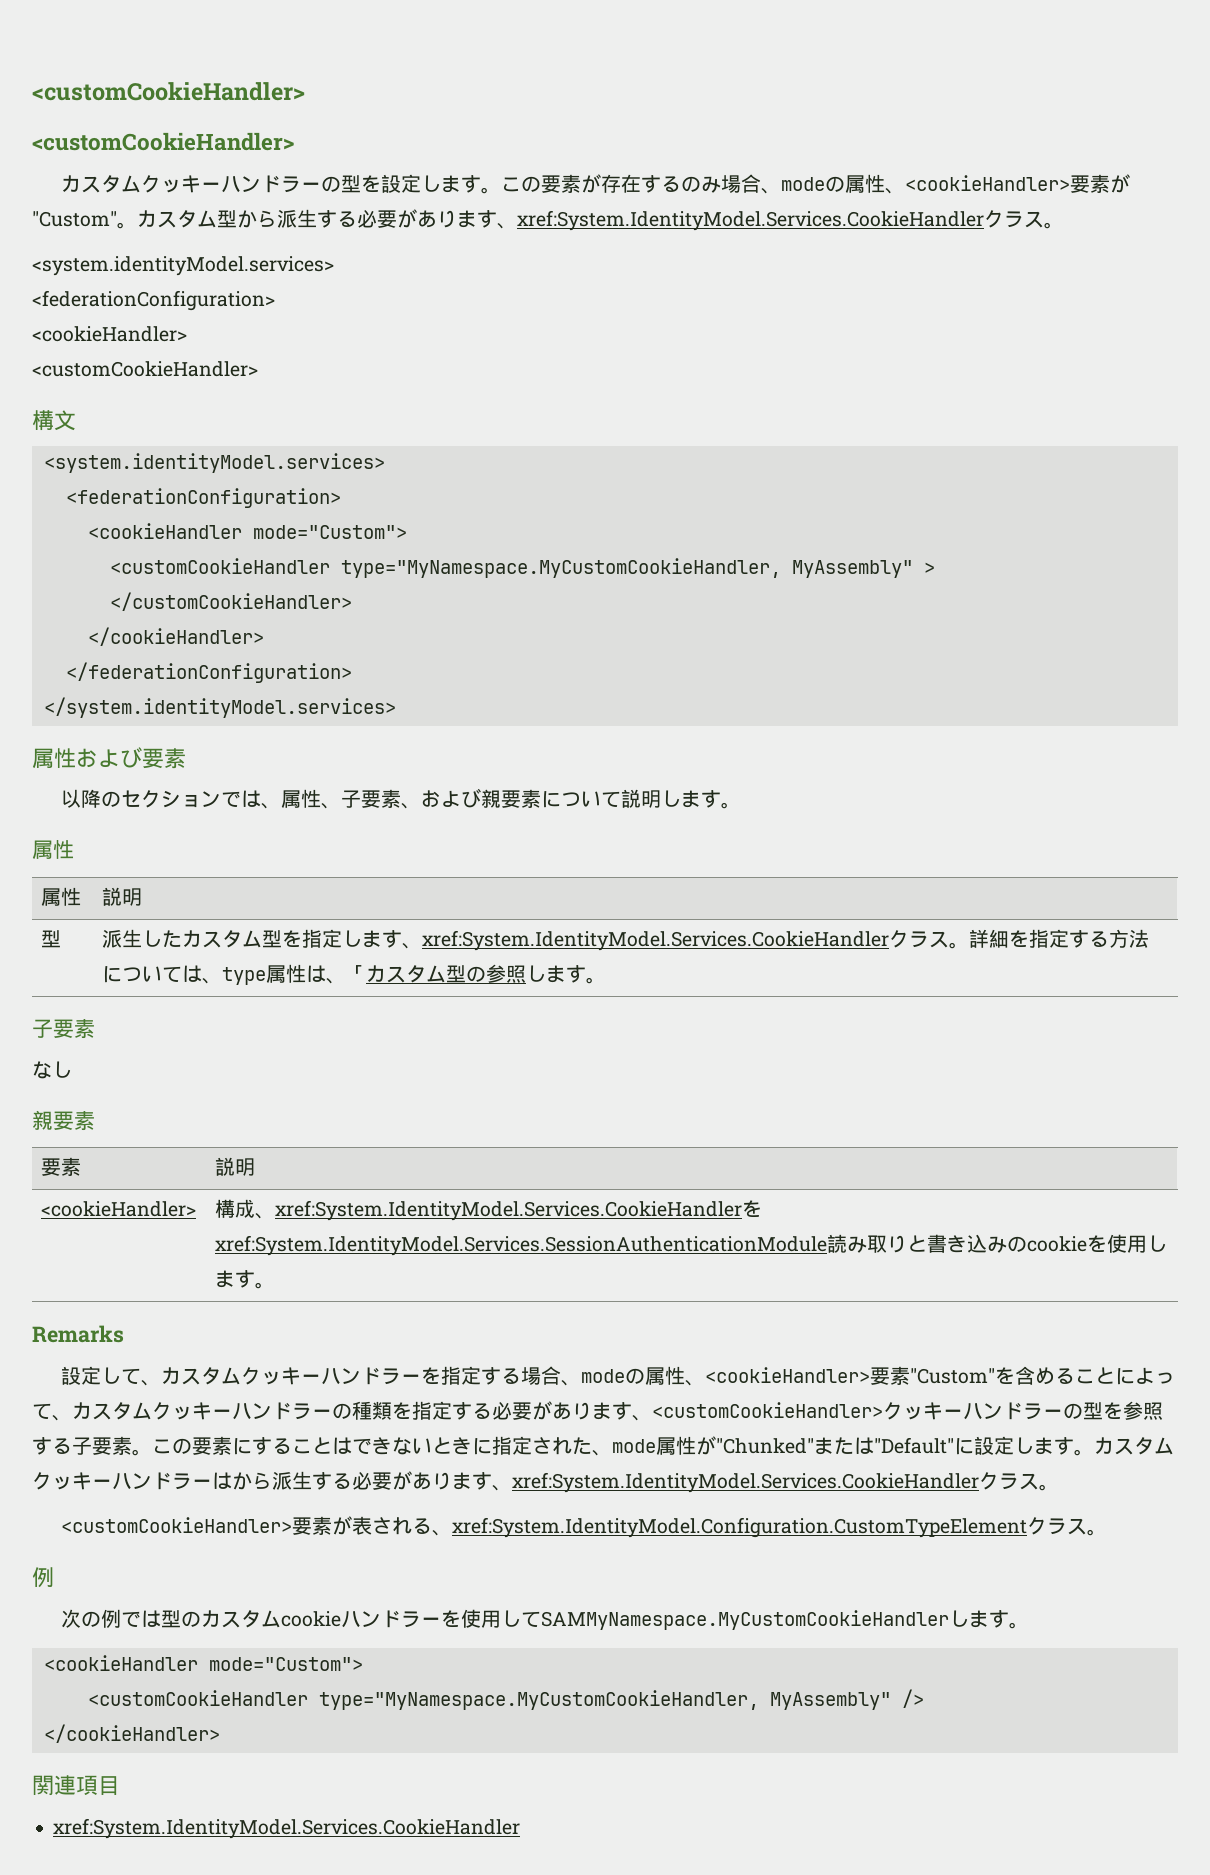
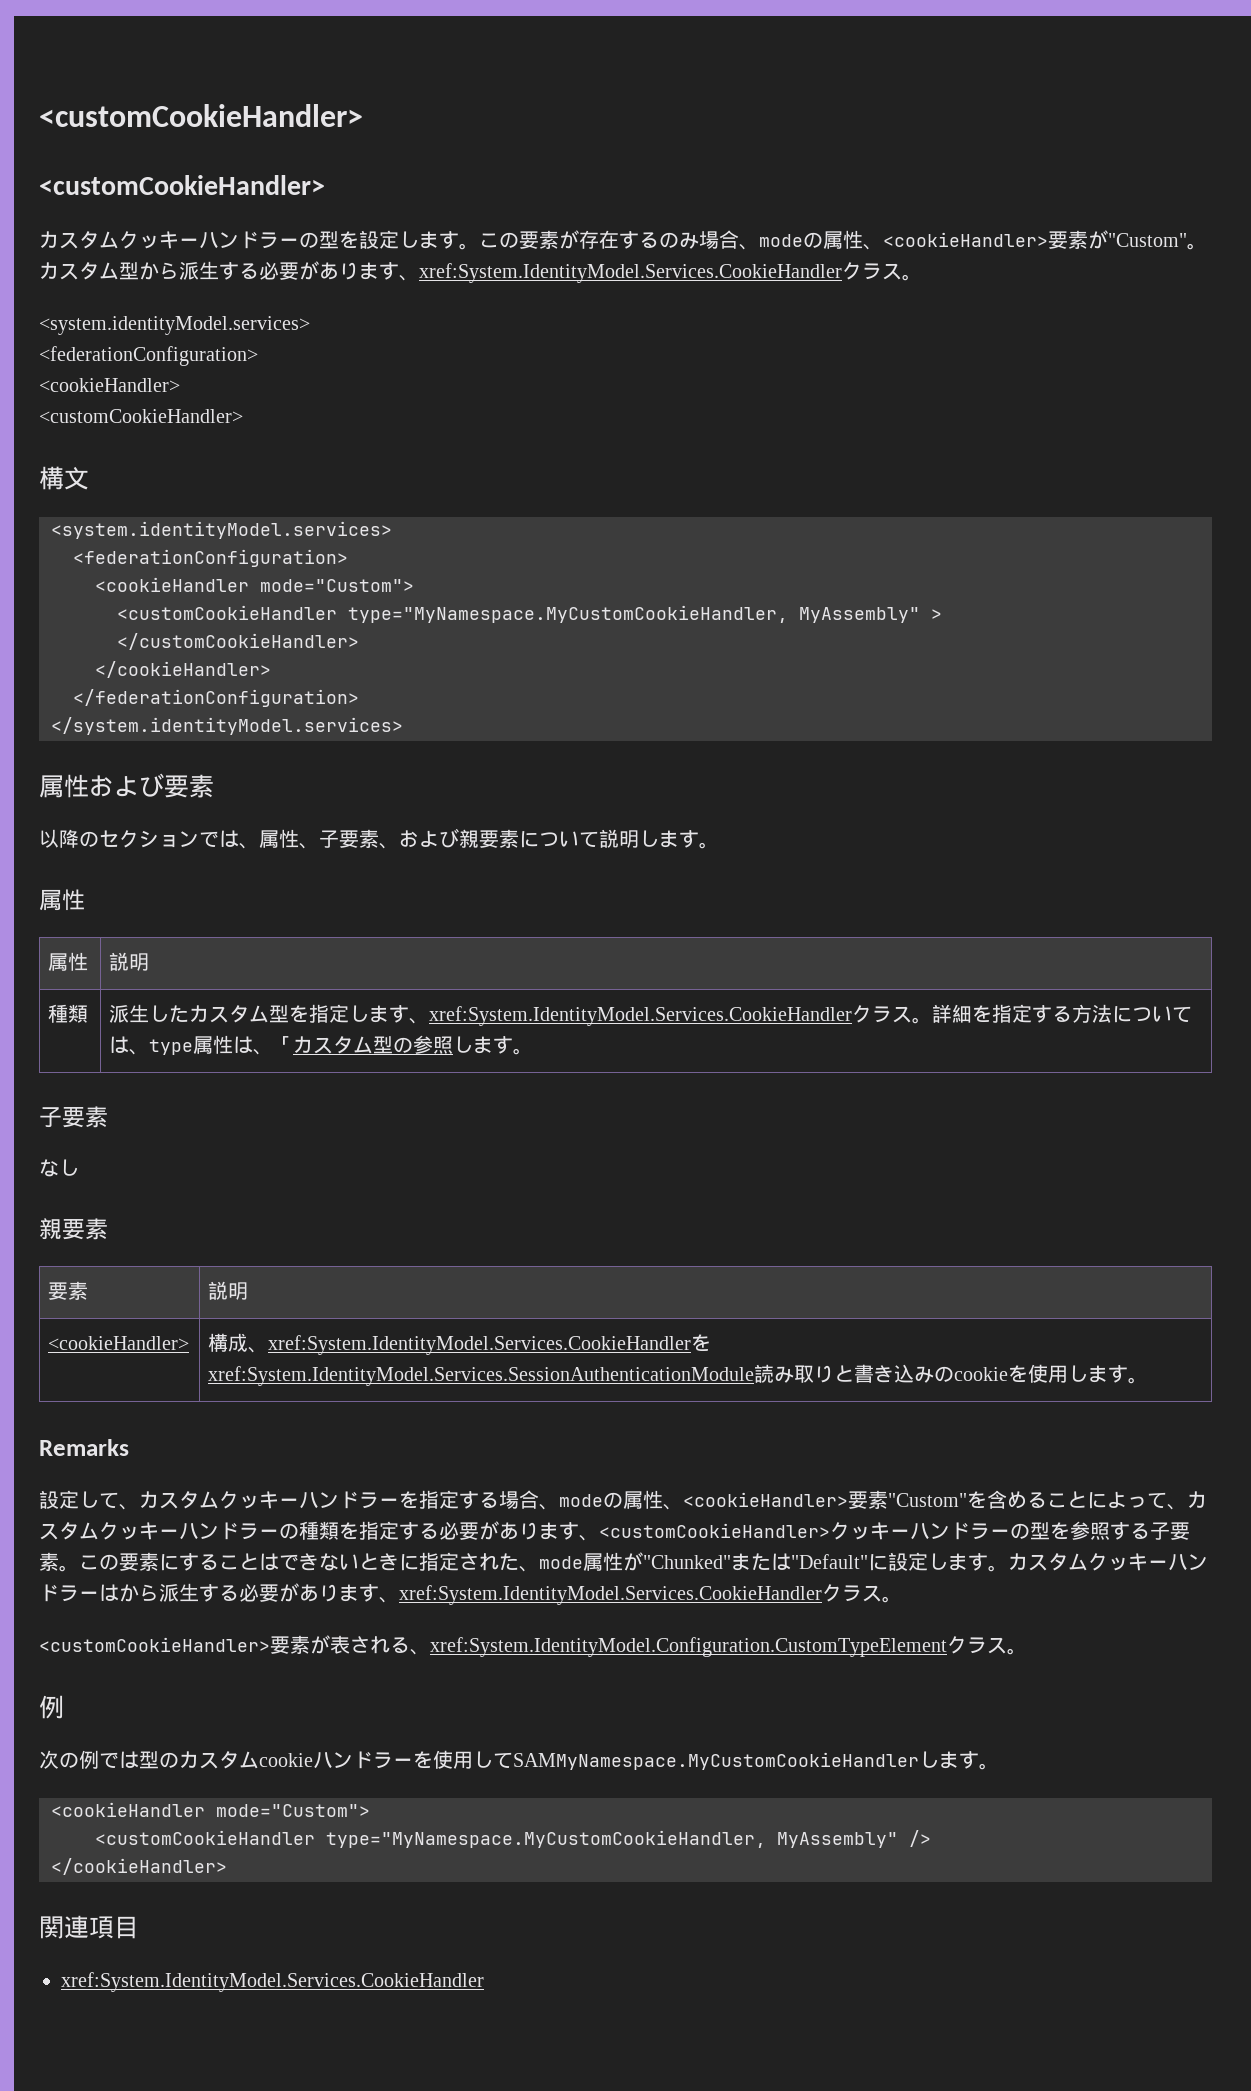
[41,930,62,948] 型 -> [48,1004,89,1023] 種類

